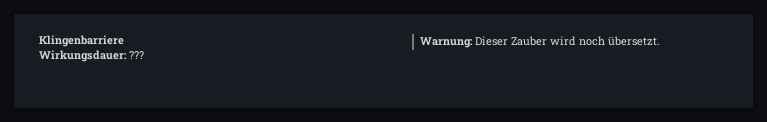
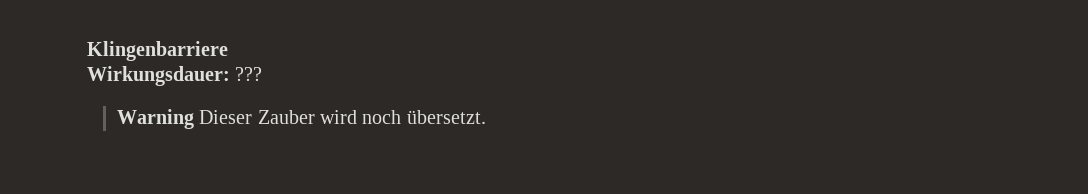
[419,37,473,48] Warnung: -> [116,109,194,129] Warning

